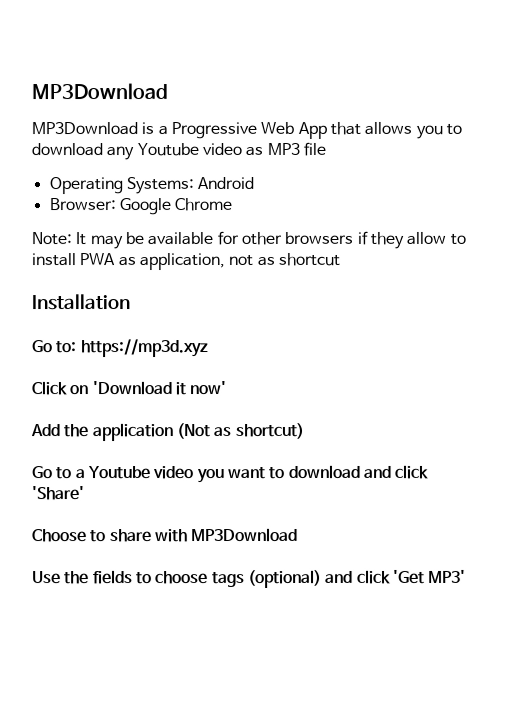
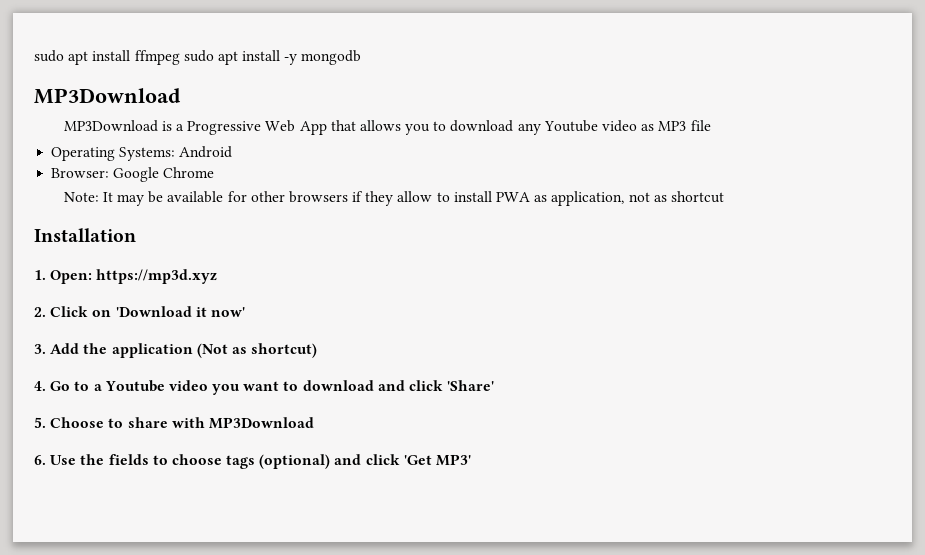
(31, 92) none -> [34,50,362,65] sudo apt install ffmpeg sudo apt install -y mongodb //
[31,340,77,354] Go to: -> [34,270,93,284] 1. Open:
(208, 348) none -> [34,307,46,317] 2.
(228, 388) none -> [34,344,46,354] 3.
(305, 431) none -> [34,381,46,391] 4.
(85, 493) none -> [34,417,46,428] 5.
(299, 535) none -> [34,455,46,465] 6.

